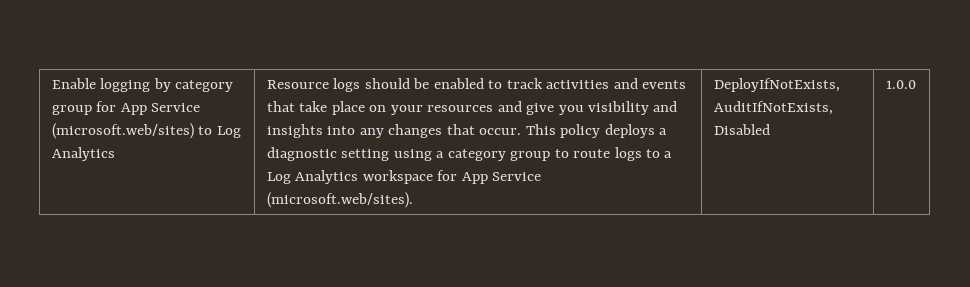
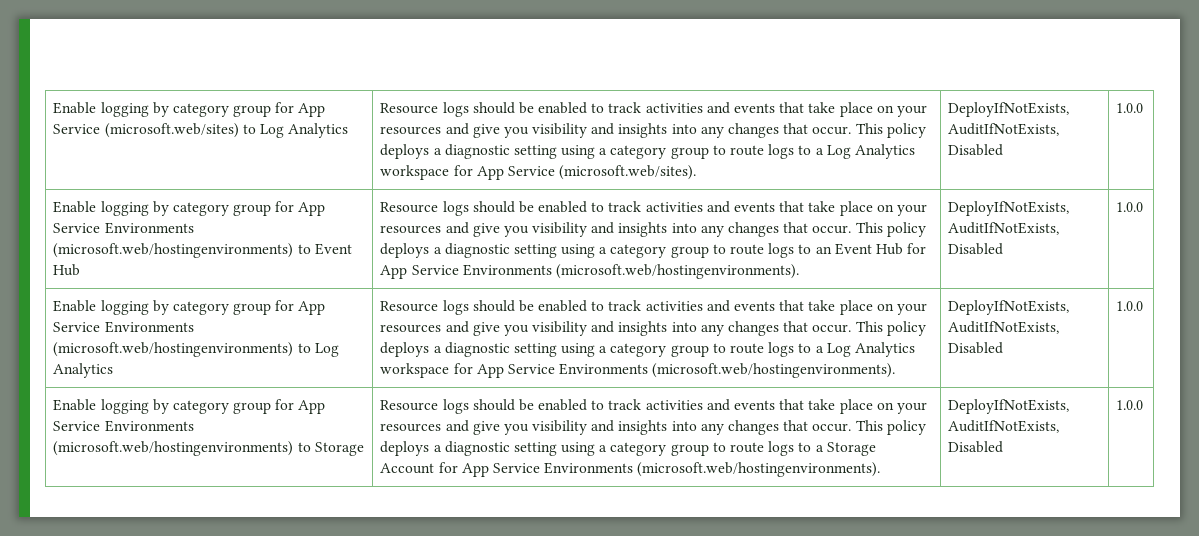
(916, 84) none -> [53,201,326,216] [53,222,194,234] [53,243,352,258] [53,264,81,276] [380,201,927,216] [380,222,926,237] [380,243,927,258] [380,264,799,279] [948,201,1070,216] [948,222,1060,235] [948,243,1004,255] [1116,202,1144,212] [53,300,326,315] [53,321,194,333] [53,342,339,357] [53,363,114,378] [380,300,927,315] [380,321,926,336] [380,342,915,357] [380,363,896,378] [948,300,1070,315] [948,321,1060,334] [948,342,1004,354] [1116,301,1144,311] [53,399,326,414] [53,420,194,432] [53,441,364,456] [380,399,927,414] [380,420,926,435] [380,441,876,456] [380,462,881,477] [948,399,1070,414] [948,420,1060,433] [948,441,1004,453] [1116,400,1144,410] // Enable logging by category group for App Service Environments (microsoft.web/hostingenvironments) to Event Hub | Resource logs should be enabled to track activities and events that take place on your resources and give you visibility and insights into any changes that occur. This policy deploys a diagnostic setting using a category group to route logs to an Event Hub for App Service Environments (microsoft.web/hostingenvironments). | DeployIfNotExists, AuditIfNotExists, Disabled | 1.0.0 // Enable logging by category group for App Service Environments (microsoft.web/hostingenvironments) to Log Analytics | Resource logs should be enabled to track activities and events that take place on your resources and give you visibility and insights into any changes that occur. This policy deploys a diagnostic setting using a category group to route logs to a Log Analytics workspace for App Service Environments (microsoft.web/hostingenvironments). | DeployIfNotExists, AuditIfNotExists, Disabled | 1.0.0 // Enable logging by category group for App Service Environments (microsoft.web/hostingenvironments) to Storage | Resource logs should be enabled to track activities and events that take place on your resources and give you visibility and insights into any changes that occur. This policy deploys a diagnostic setting using a category group to route logs to a Storage Account for App Service Environments (microsoft.web/hostingenvironments). | DeployIfNotExists, AuditIfNotExists, Disabled | 1.0.0

